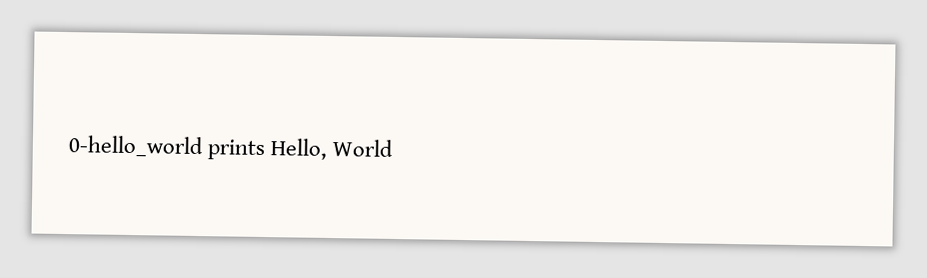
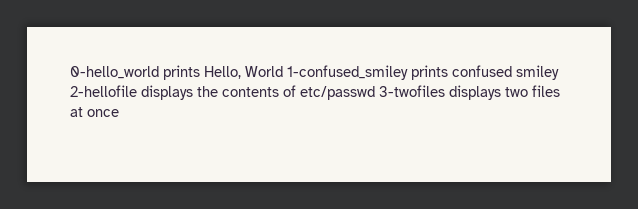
(394, 148) none -> [287,65,559,80] [70,85,560,100] [70,107,119,117] 1-confused_smiley prints confused smiley 2-hellofile displays the contents of etc/passwd 3-twofiles displays two files at once

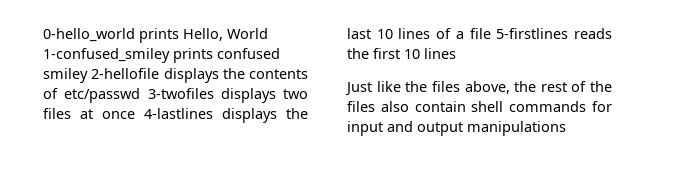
(119, 113) none -> [144,108,308,123] [347,28,612,39] [347,48,456,59] [345,81,612,96] [347,101,612,112] [347,121,566,136] 4-lastlines displays the last 10 lines of a file 5-firstlines reads the first 10 lines // Just like the files above, the rest of the files also contain shell commands for input and output manipulations

